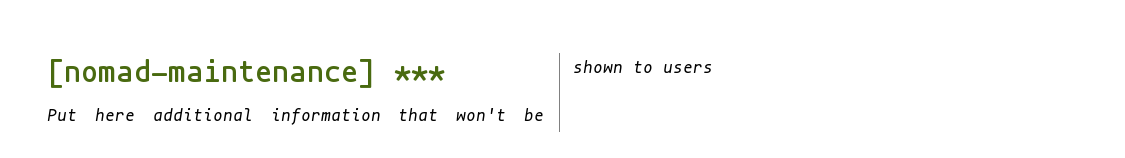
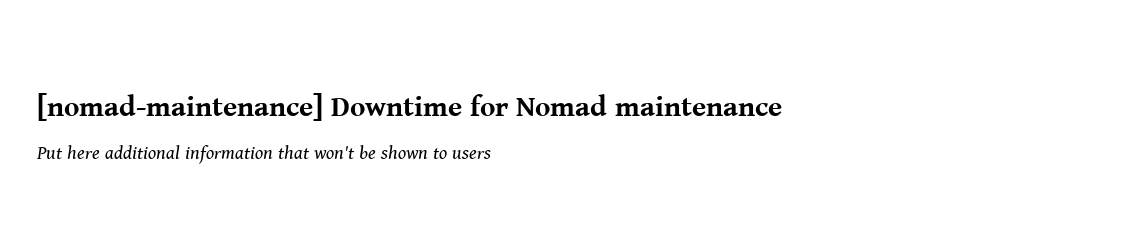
[394,66,445,82] *** -> [331,94,782,116] Downtime for Nomad maintenance

